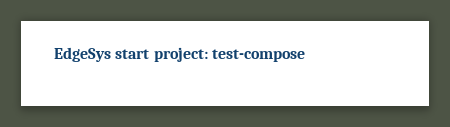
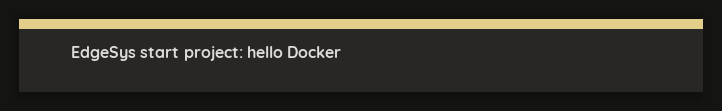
[211,49,305,62] test-compose -> [246,46,342,58] hello Docker

